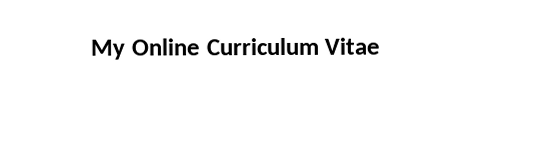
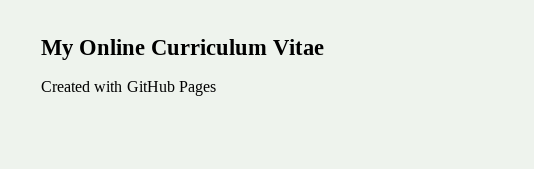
(381, 46) none -> [41,81,216,96] // Created with GitHub Pages

